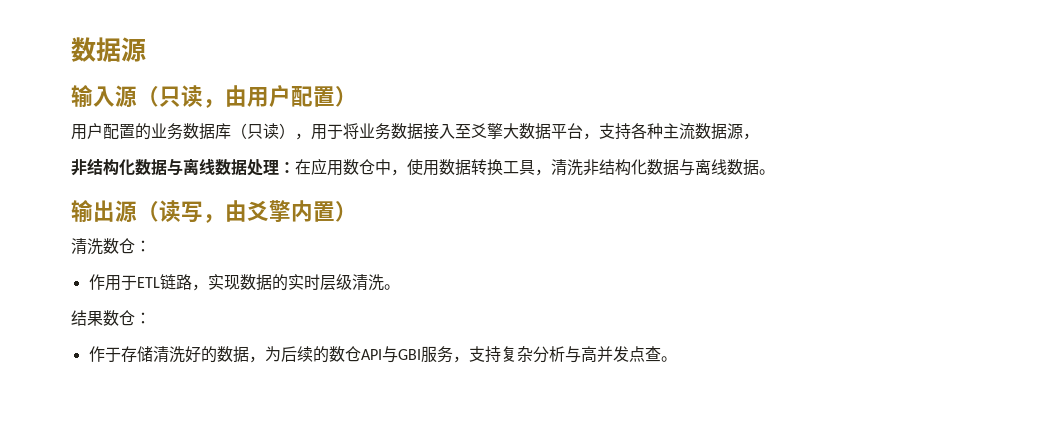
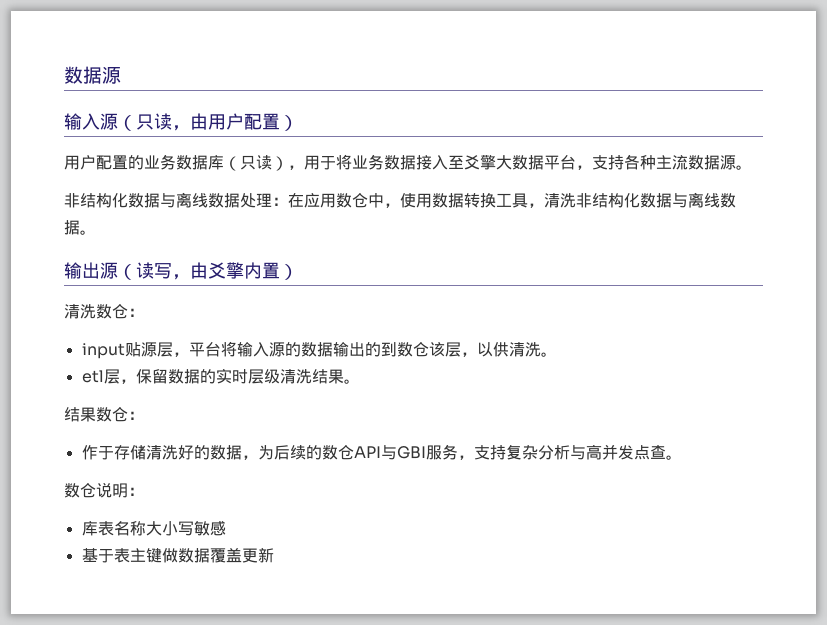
[743,133,759,140] ， -> [736,165,752,170] 。
[88,274,240,291] 作用于ETL链路，实现 -> [81,341,557,359] [81,369,168,384] input贴源层，平台将输入源的数据输出的到数仓该层，以供清洗。 // etl层，保留
(384, 282) none -> [311,369,344,384] 结果
(677, 359) none -> [64,482,144,498] [81,520,226,536] [81,547,274,563] // 数仓说明： // 库表名称大小写敏感 // 基于表主键做数据覆盖更新

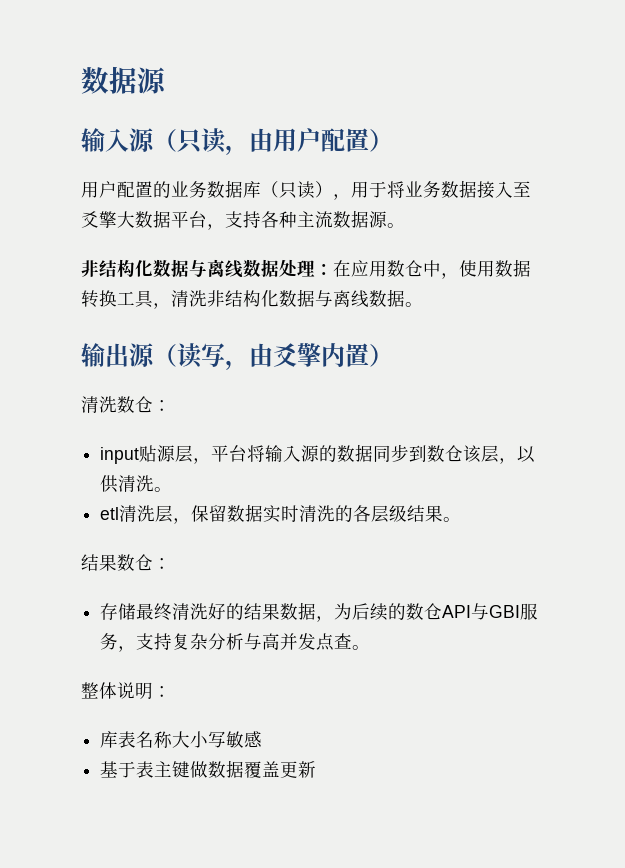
[332,342,381,357] 输出的 -> [373,444,410,462] 同步
(104, 376) none -> [119,505,156,522] 清洗
[199,368,312,384] 的实时层级清洗 -> [263,505,408,523] 实时清洗的各层级
[81,445,146,460] 作于存储 -> [100,603,173,621] 存储最终
(210, 452) none -> [244,603,281,620] 结果
[64,483,96,498] 数仓 -> [81,682,117,699] 整体

